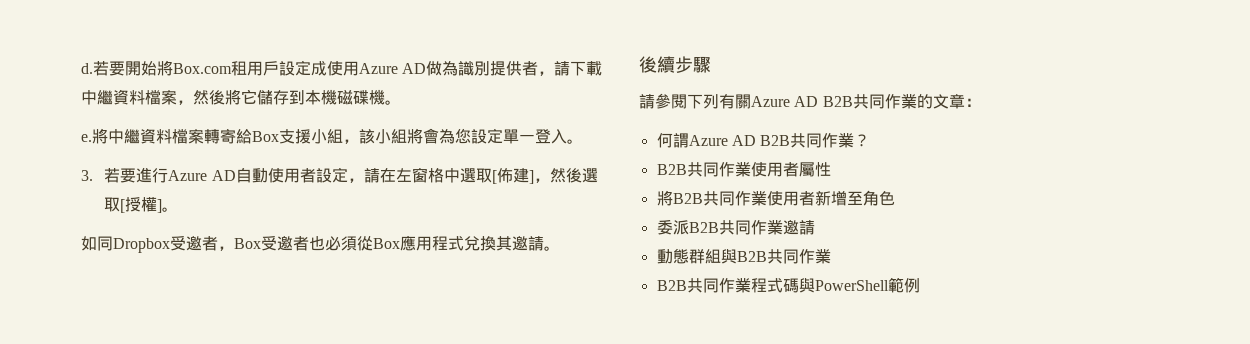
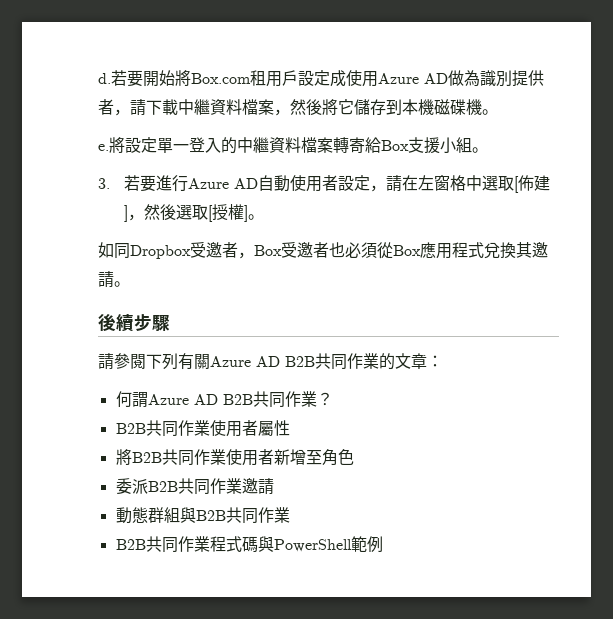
(108, 136) none -> [125,137,237,154] 設定單一登入的
[343,128,567,144] ，該小組將會為您設定單一登入 -> (472, 145) none

